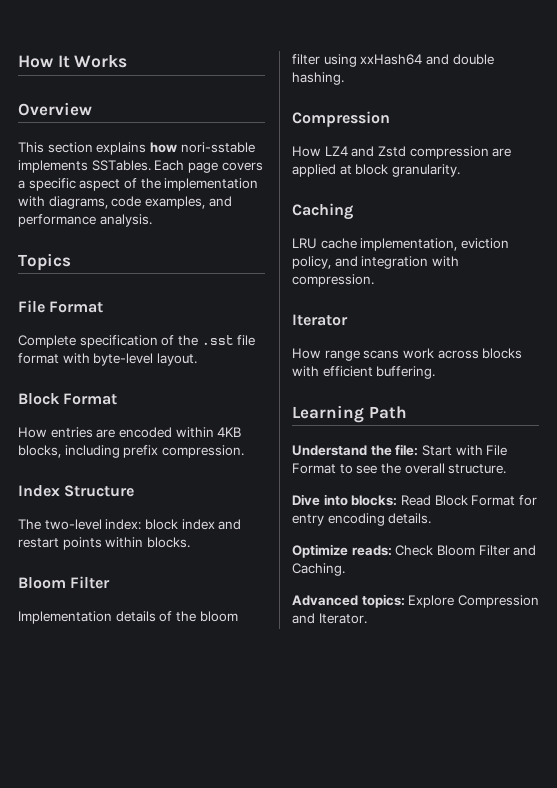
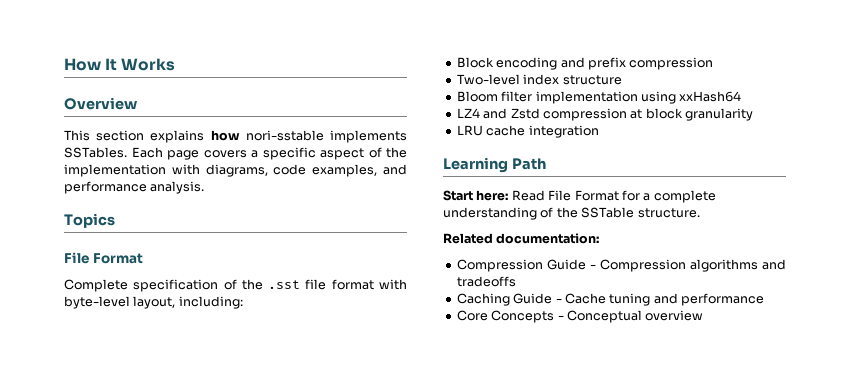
[156,353,197,366] [18,393,118,405] [18,427,242,438] [18,445,244,458] [18,485,135,497] [18,519,242,530] [18,537,190,550] [18,576,111,589] [18,611,238,624] [292,54,494,67] [292,72,344,85] [292,111,390,127] [292,146,512,159] [292,164,460,177] [292,203,353,220] [292,238,509,251] [292,256,459,269] [292,274,374,287] [292,314,348,326] [292,348,523,361] [292,366,436,379] [292,405,407,423] [292,444,508,456] [292,463,507,474] [292,494,537,506] [292,513,432,526] [292,544,537,558] [292,563,345,576] [292,594,539,608] [292,613,367,624] layout. // Block Format // How entries are encoded within 4KB blocks, including prefix compression. // Index Structure // The two-level index: block index and restart points within blocks. // Bloom Filter // Implementation details of the bloom filter using xxHash64 and double hashing. // Compression // How LZ4 and Zstd compression are applied at block granularity. // Caching // LRU cache implementation, eviction policy, and integration with compression. // Iterator // How range scans work across blocks with efficient buffering. // Learning Path // Understand the file: Start with File Format to see the overall structure. // Dive into blocks: Read Block Format for entry encoding details. // Optimize reads: Check Bloom Filter and Caching. // Advanced topics: Explore Compression and Iterator. -> [133,296,243,309] [456,57,714,70] [456,74,622,85] [456,91,742,104] [456,108,753,121] [456,125,599,138] [443,157,546,173] [443,190,716,203] [443,207,700,220] [443,233,600,244] [456,259,786,272] [456,276,516,287] [456,293,764,306] [456,310,704,323] layout, including: // Block encoding and prefix compression // Two-level index structure // Bloom filter implementation using xxHash64 // LZ4 and Zstd compression at block granularity // LRU cache integration // Learning Path // Start here: Read File Format for a complete understanding of the SSTable structure. // Related documentation: // Compression Guide - Compression algorithms and tradeoffs // Caching Guide - Cache tuning and performance // Core Concepts - Conceptual overview

